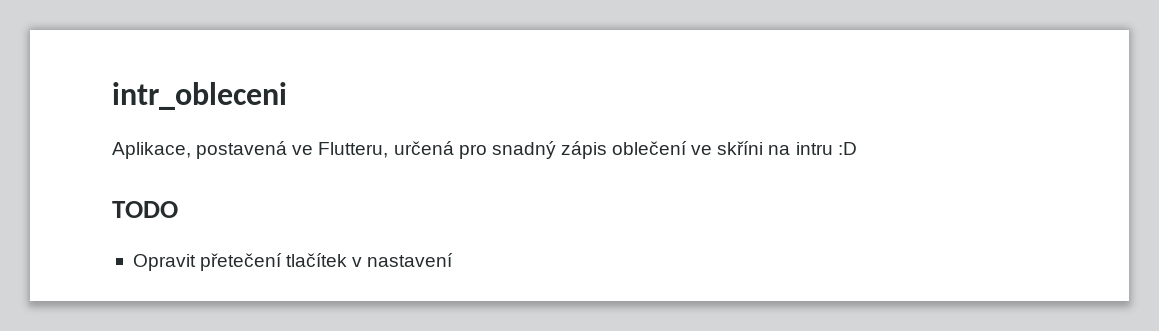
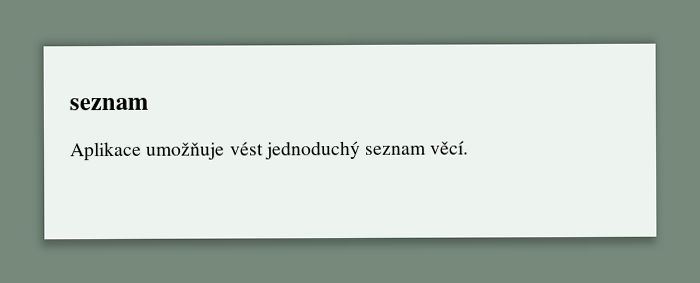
[112,82,287,110] [112,141,857,159] [112,201,178,218] [132,253,454,271] intr_obleceni // Aplikace, postavená ve Flutteru, určená pro snadný zápis oblečení ve skříni na intru :D // TODO // Opravit přetečení tlačítek v nastavení -> [69,97,148,111] [70,140,470,162] seznam // Aplikace umožňuje vést jednoduchý seznam věcí.

